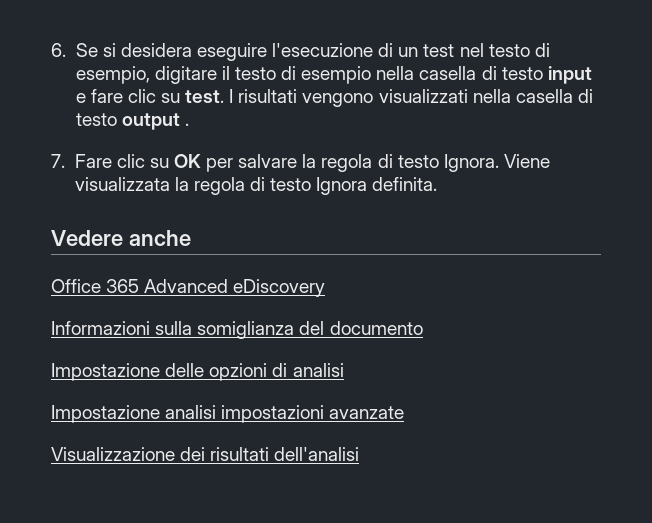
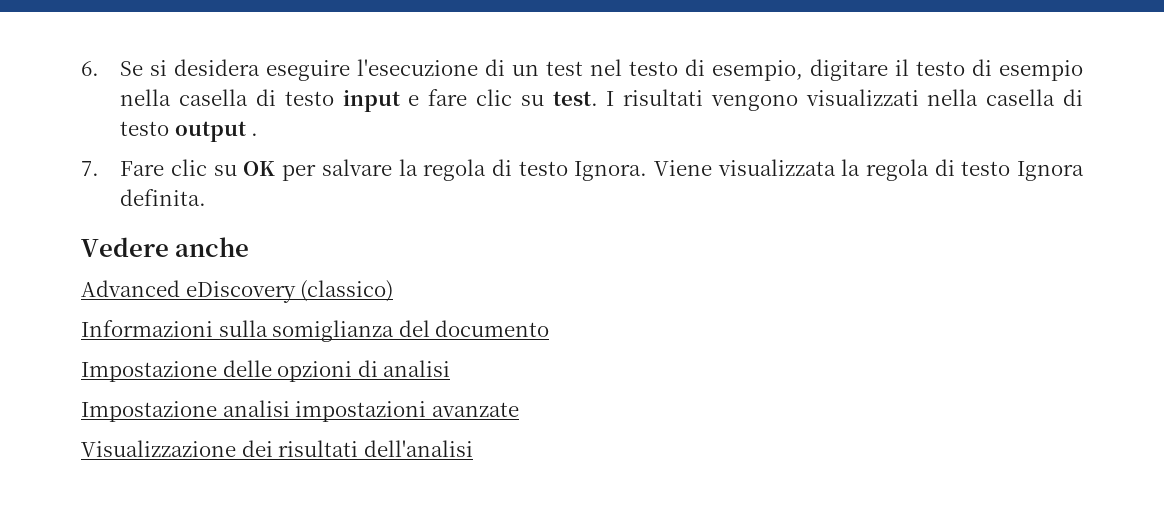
[51,279,140,293] Office 365 -> (250, 247) none
(326, 288) none -> [300,280,394,302] (classico)

